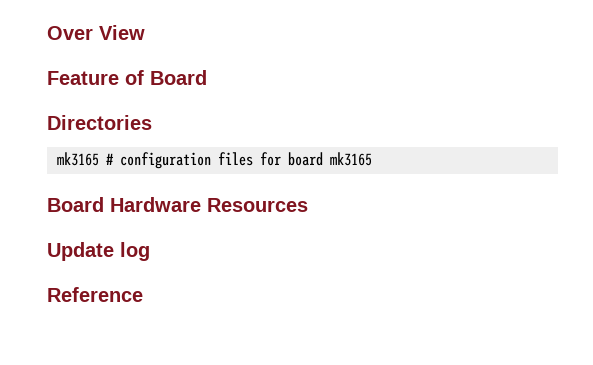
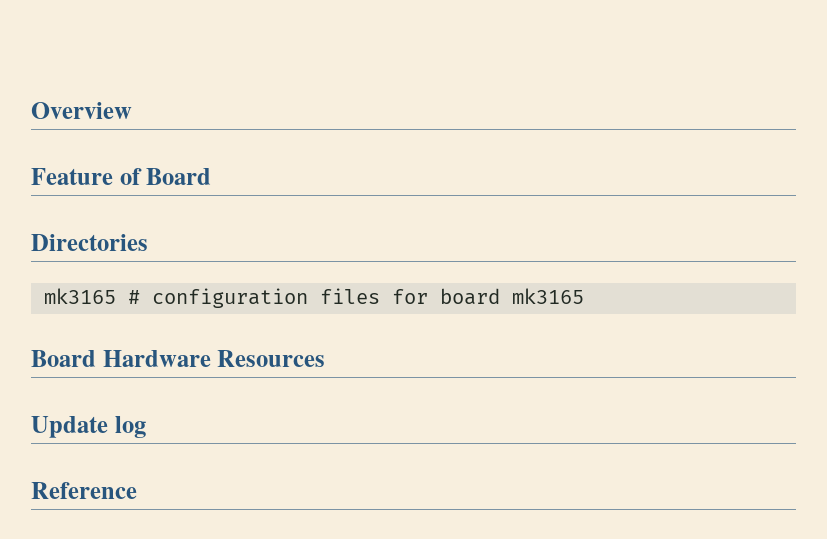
[47,25,145,40] Over View -> [31,102,132,119] Overview

